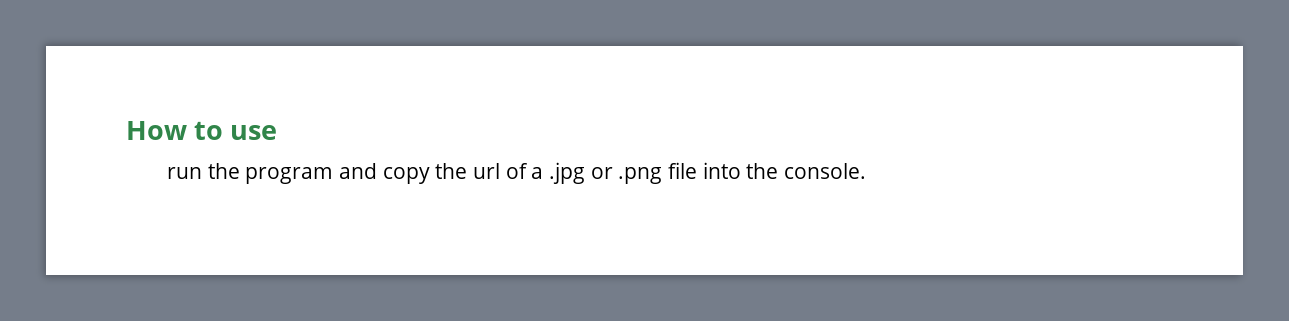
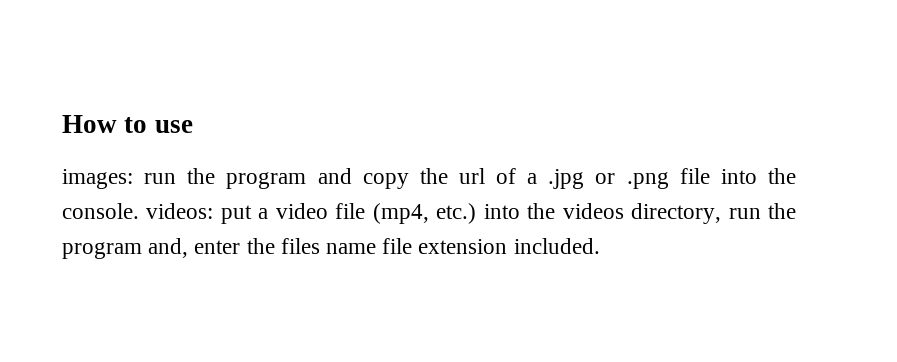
(278, 132) none -> [62,169,133,189] images:
(867, 171) none -> [146,203,796,224] [62,238,600,259] videos: put a video file (mp4, etc.) into the videos directory, run the program and, enter the files name file extension included.

